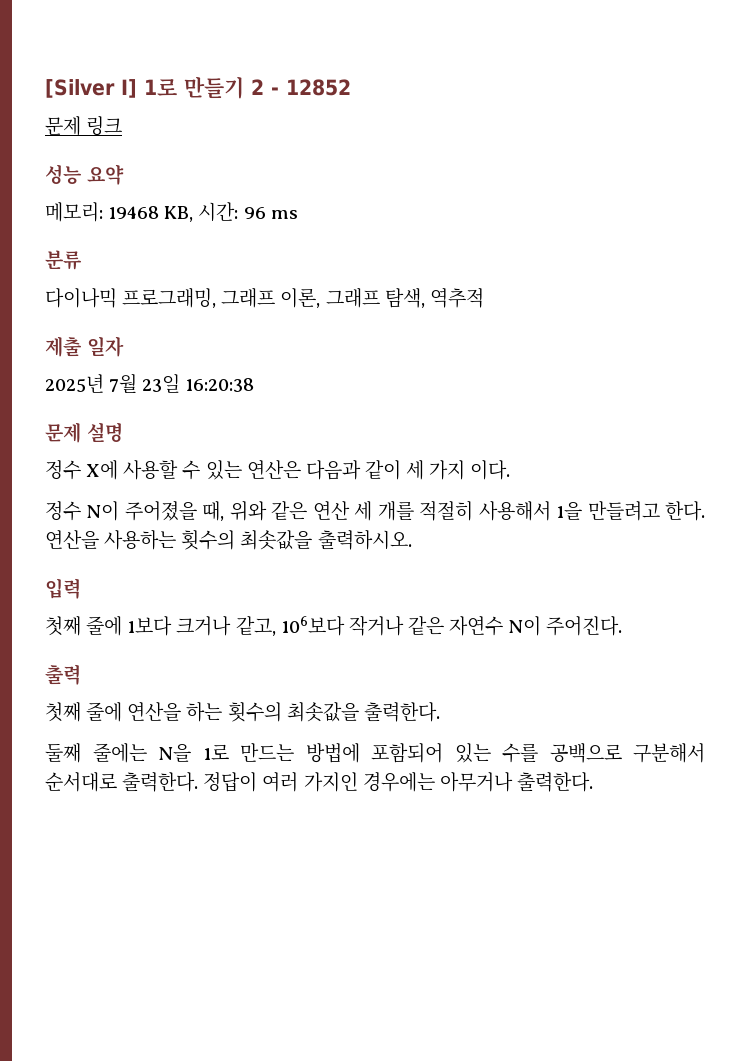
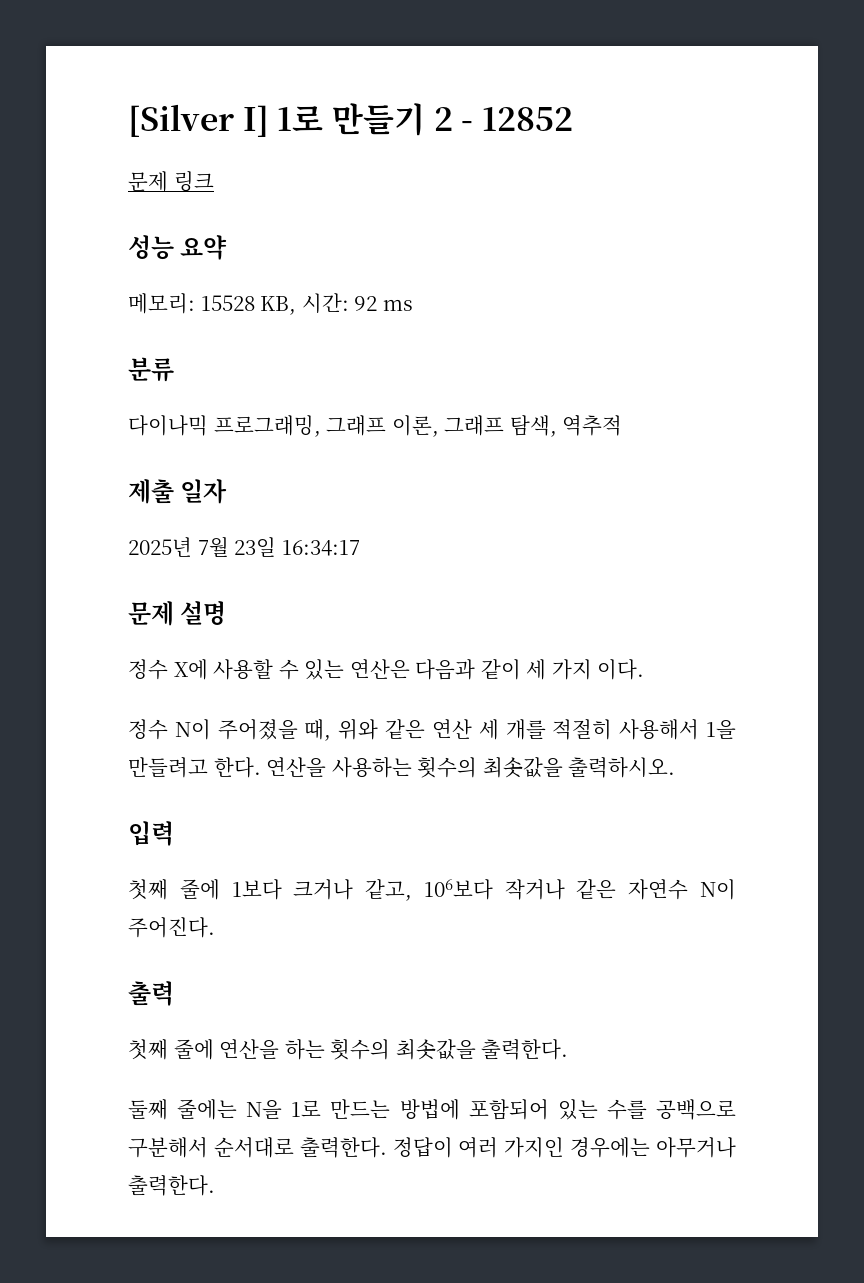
[108,206,160,219] 19468 -> [200,295,255,311] 15528
[243,207,266,219] 96 -> [354,296,378,311] 92
[185,378,255,392] 16:20:38 -> [281,540,360,556] 16:34:17

